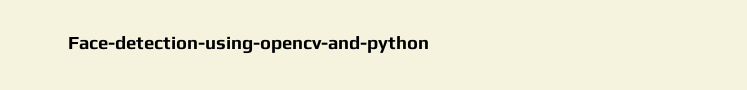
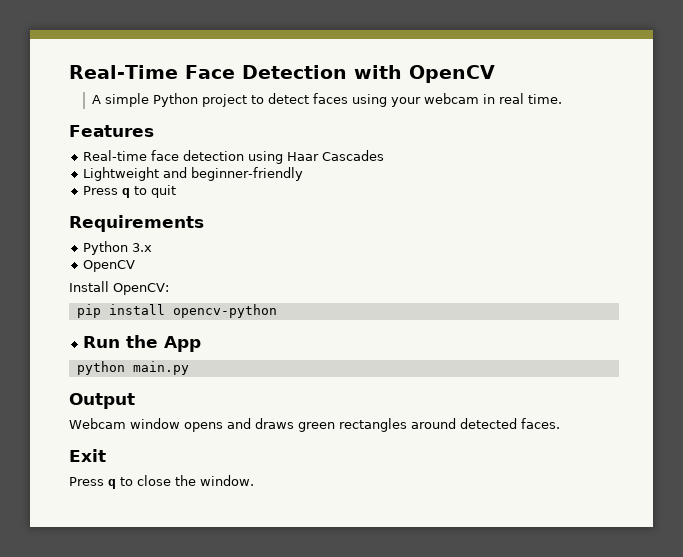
[68,36,429,54] Face-detection-using-opencv-and-python -> [69,65,495,83] [92,93,563,107] [69,125,154,137] [83,150,385,164] [83,167,304,181] [83,185,177,198] [69,215,204,232] [83,241,153,255] [83,260,136,272] [69,281,169,295] [76,304,277,318] [83,335,202,352] [76,361,189,375] [69,393,135,409] [69,418,560,432] [69,449,106,462] [69,475,254,489] Real-Time Face Detection with OpenCV // A simple Python project to detect faces using your webcam in real time. // Features // Real-time face detection using Haar Cascades // Lightweight and beginner-friendly // Press q to quit // Requirements // Python 3.x // OpenCV // Install OpenCV: // pip install opencv-python // Run the App // python main.py // Output // Webcam window opens and draws green rectangles around detected faces. // Exit // Press q to close the window.

